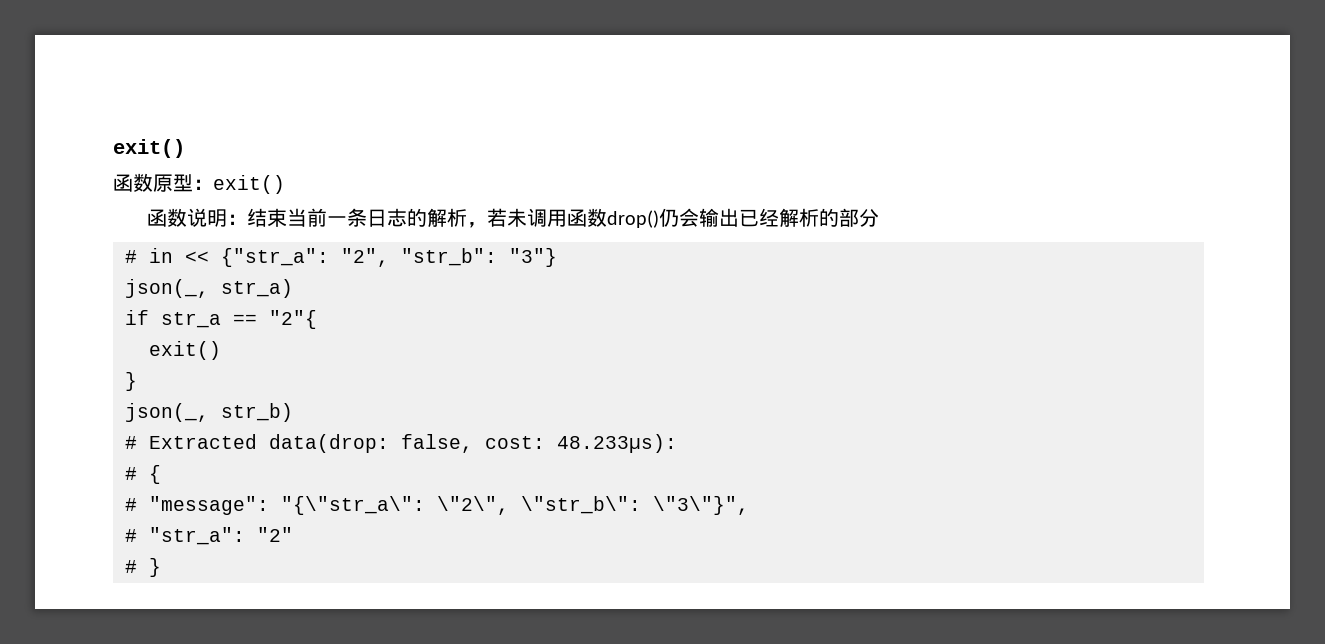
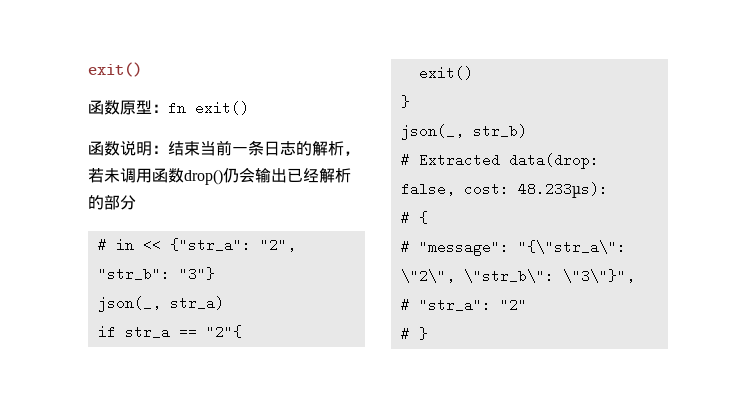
(213, 184) none -> [168,101,186,115] fn

